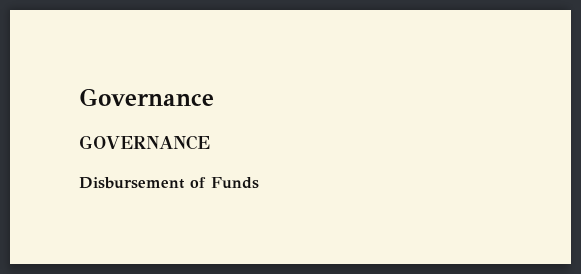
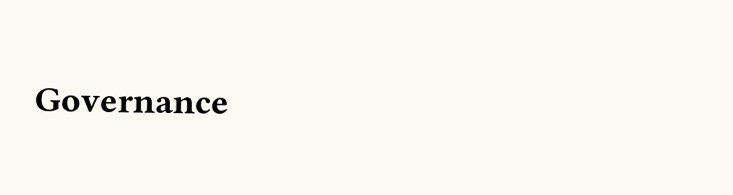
[79,135,210,150] [79,177,259,189] // GOVERNANCE // Disbursement of Funds -> (230, 100) none

